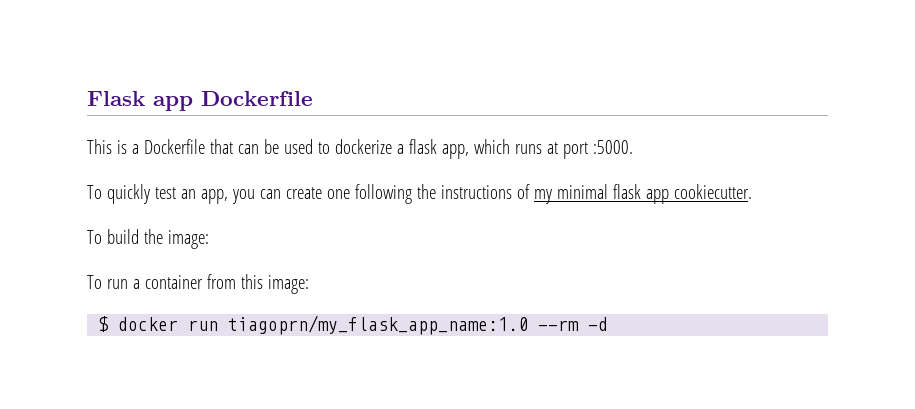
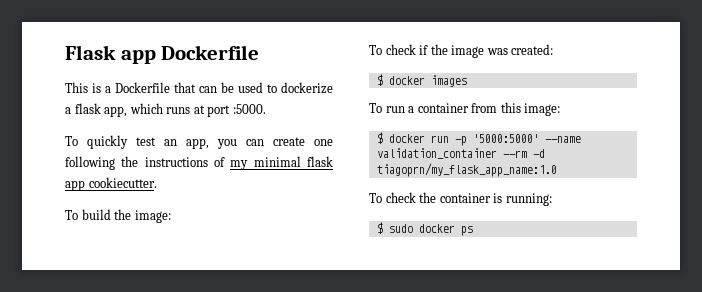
(209, 239) none -> [369,44,554,58] [376,74,467,87] // To check if the image was created: // $ docker images
[228,315,609,335] tiagoprn/my_flask_app_name:1.0 --rm -d -> [454,134,581,146] [376,148,545,159] [376,163,557,177] [369,192,552,206] [376,222,473,236] -p '5000:5000' --name validation_container --rm -d tiagoprn/my_flask_app_name:1.0 // To check the container is running: // $ sudo docker ps

